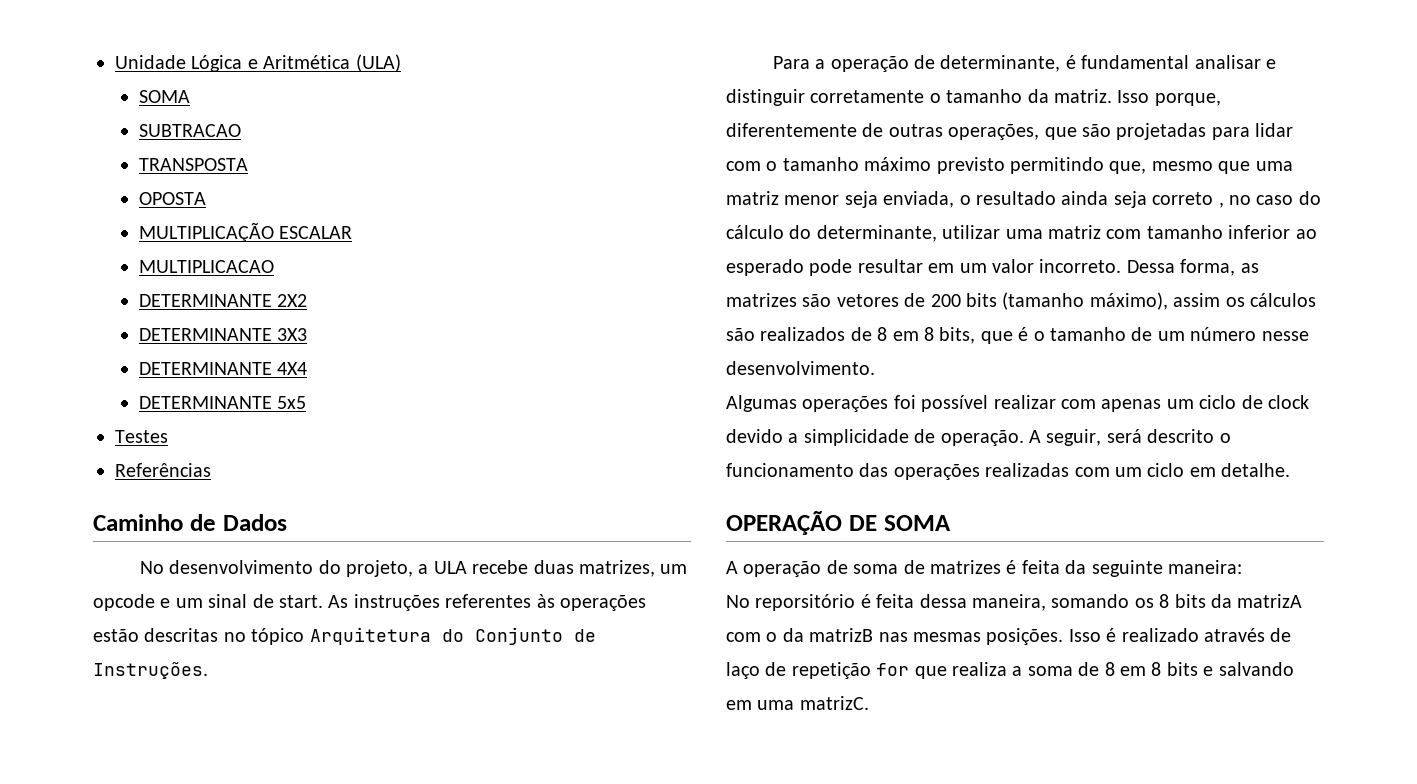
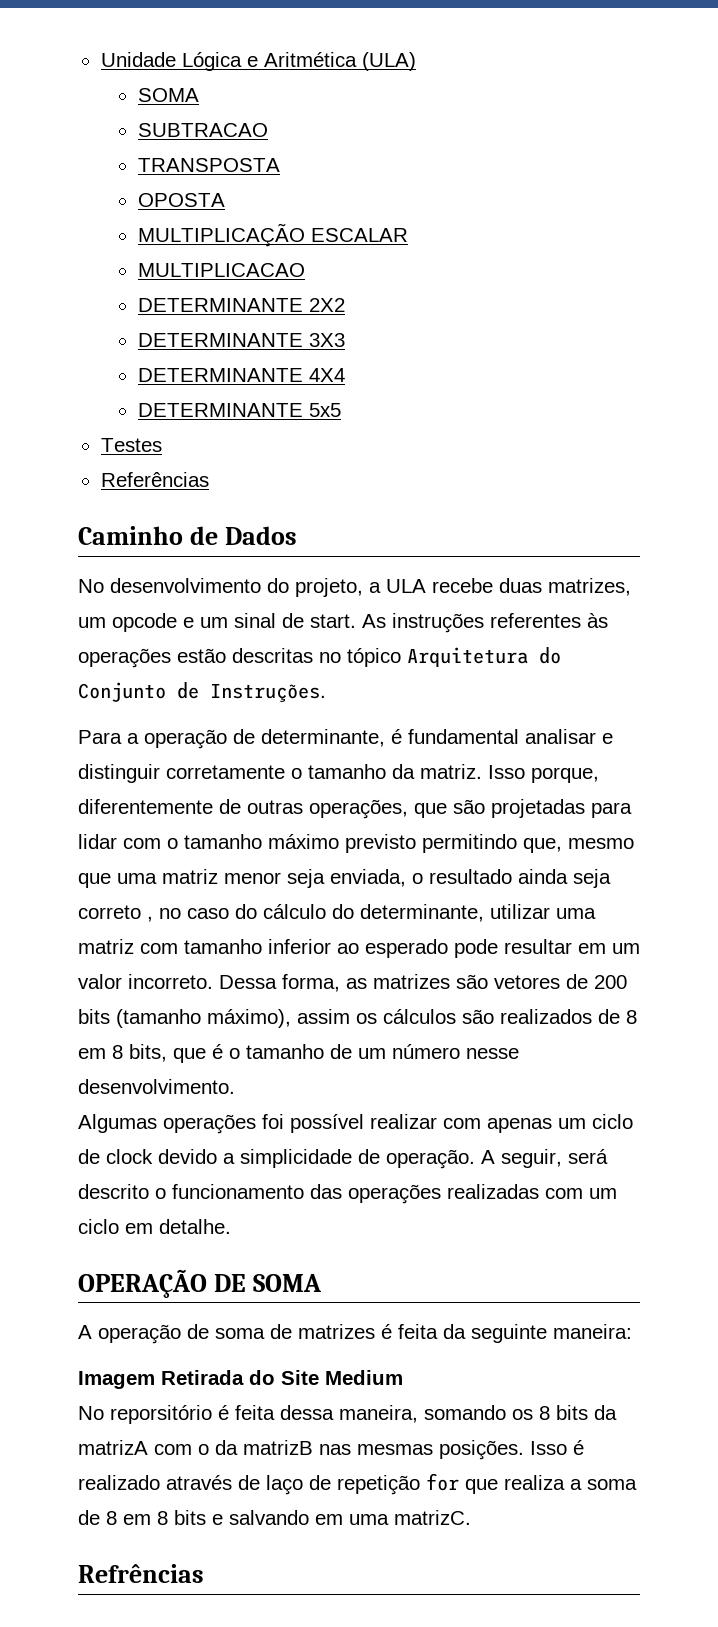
(1242, 567) none -> [78,1370,403,1389] // Imagem Retirada do Site Medium
(869, 703) none -> [78,1564,204,1583] // Refrências

